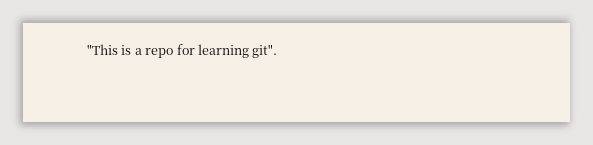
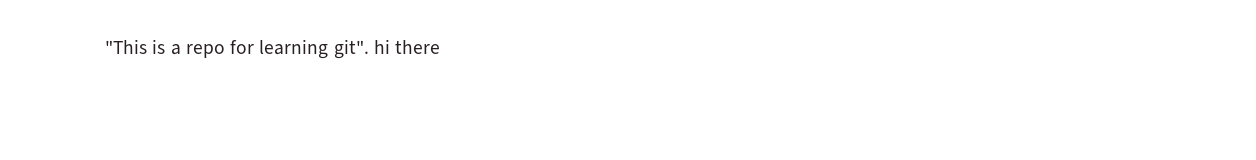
(278, 51) none -> [373,39,441,54] hi there

